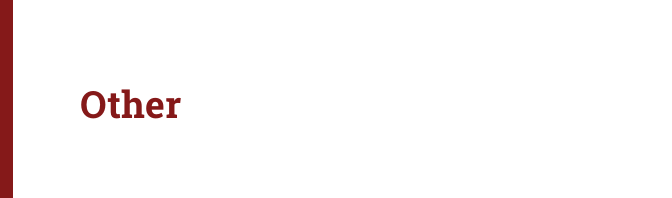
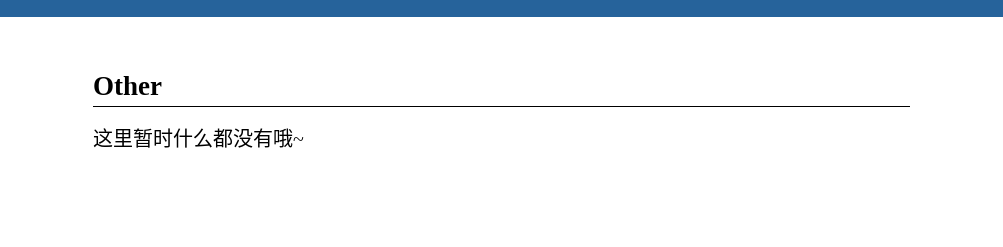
(181, 104) none -> [93,128,304,148] // 这里暂时什么都没有哦~

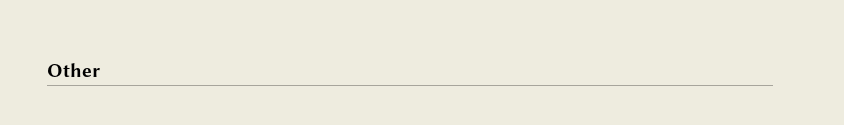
[93,128,304,148] // 这里暂时什么都没有哦~ -> (100, 70) none

